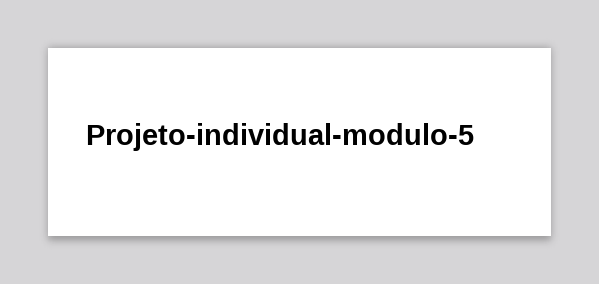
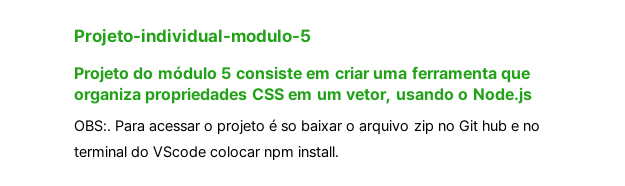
(474, 137) none -> [74,66,531,83] [74,87,532,104] [74,119,540,134] [74,146,340,160] // Projeto do módulo 5 consiste em criar uma ferramenta que organiza propriedades CSS em um vetor, usando o Node.js // OBS:. Para acessar o projeto é so baixar o arquivo zip no Git hub e no terminal do VScode colocar npm install.

